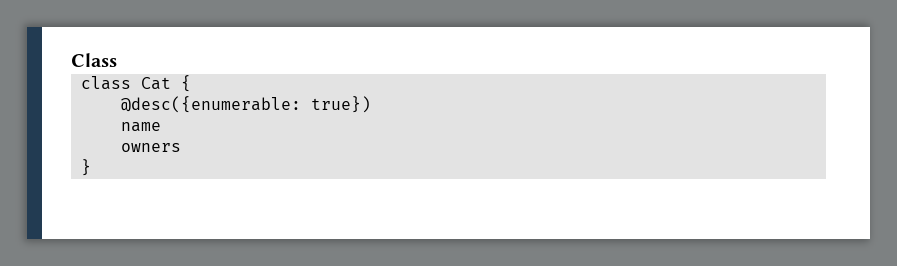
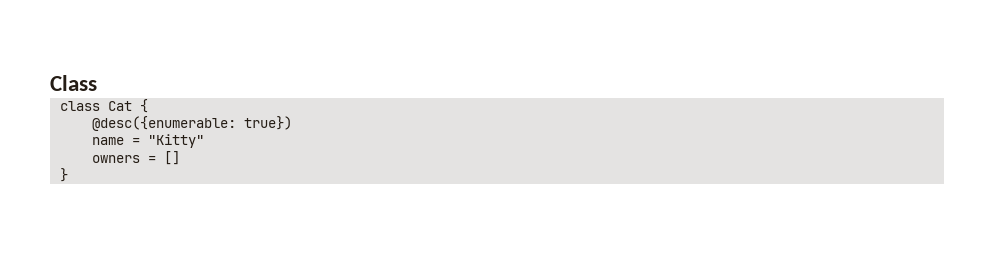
(162, 127) none -> [131,134,204,148] = "Kitty"
(182, 147) none -> [147,151,180,165] = []

